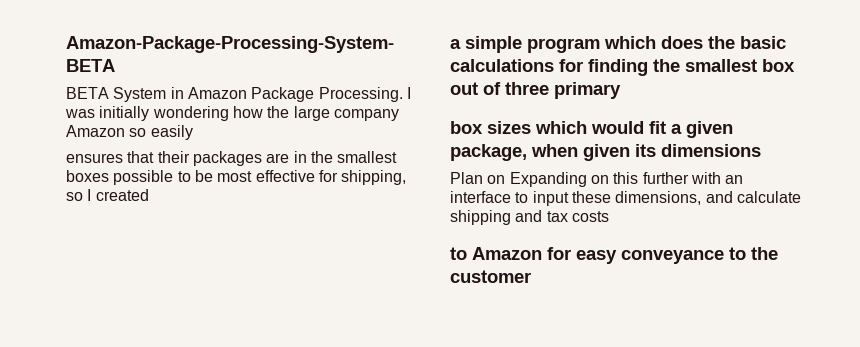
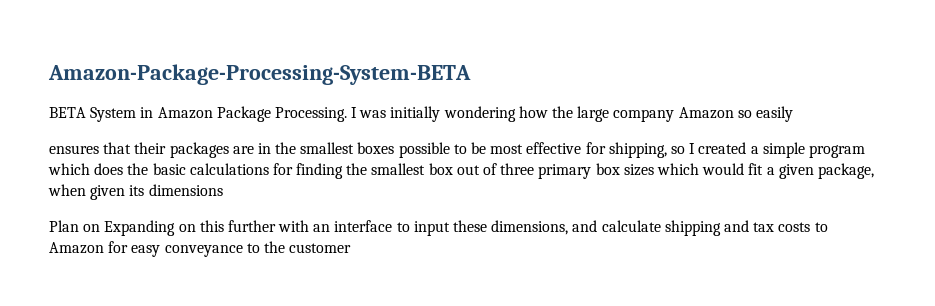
(149, 195) // -> (747, 148) none
(621, 90) // -> (592, 171) none
(609, 216) // -> (811, 227) none

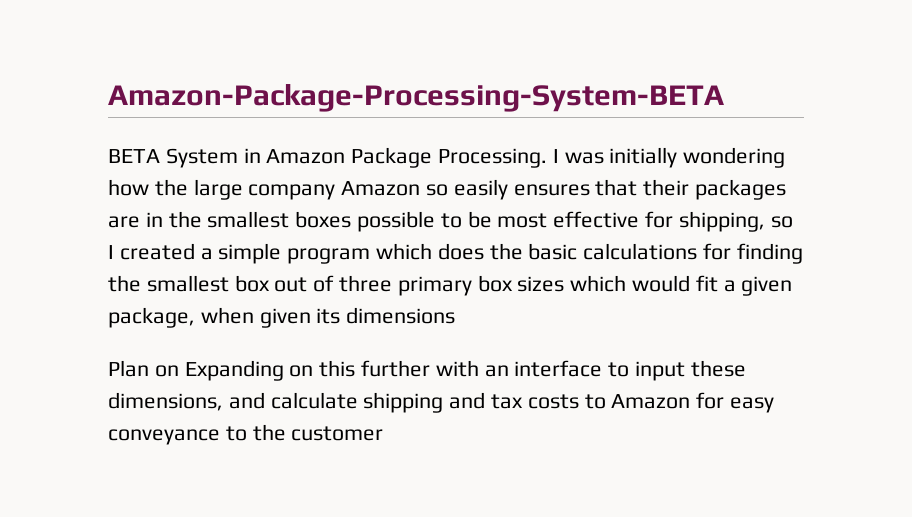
(793, 114) // -> (508, 189) none

